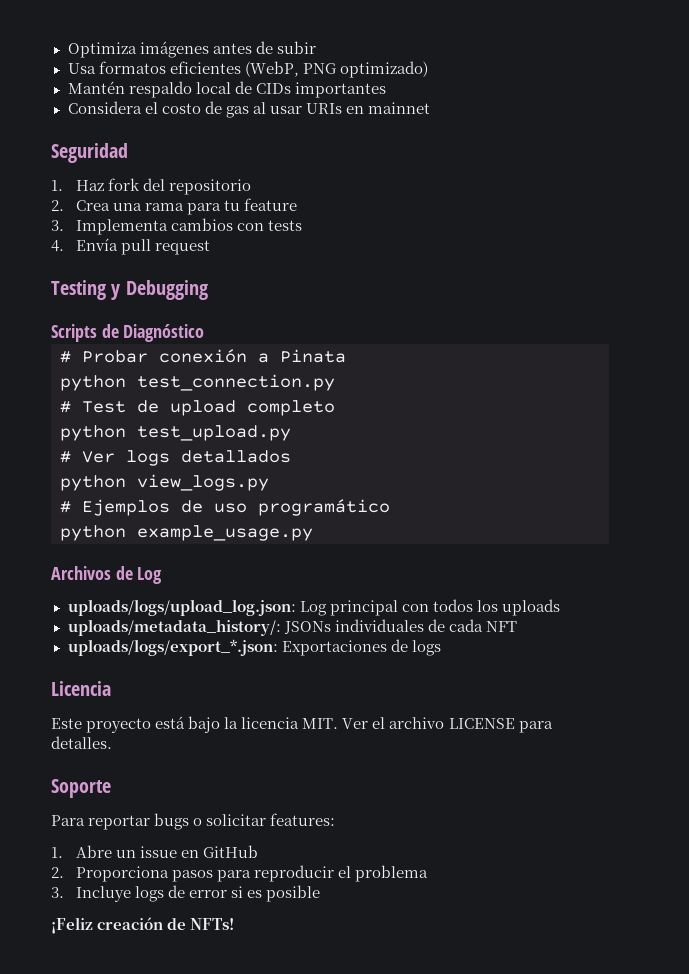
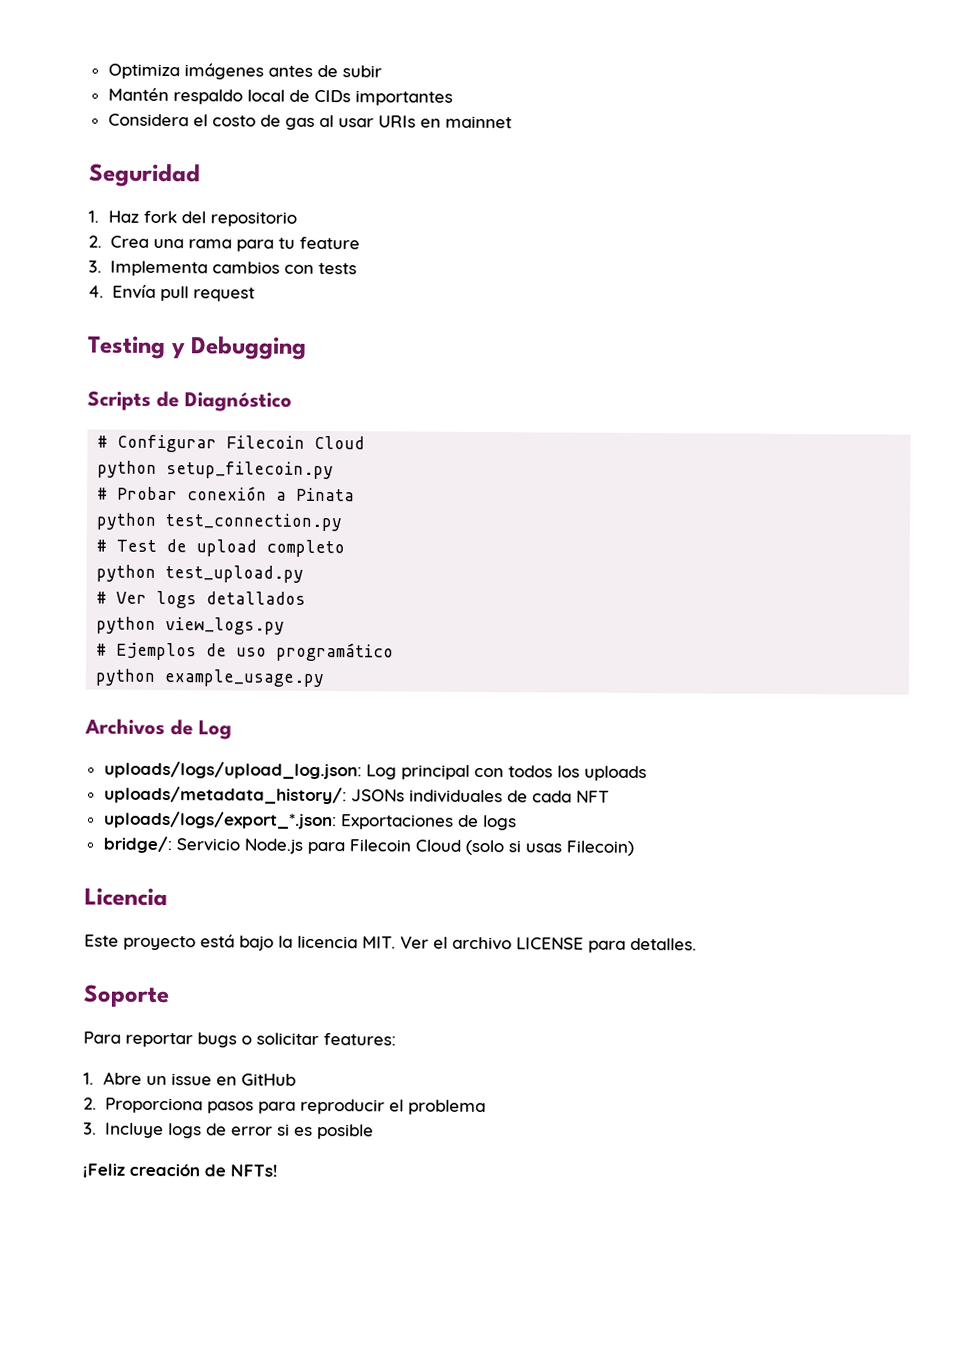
[67,61,428,78] // Usa formatos eficientes (WebP, PNG optimizado) -> (382, 71) none
(205, 333) none -> [97,434,366,453] [97,460,335,480] // # Configurar Filecoin Cloud // python setup_filecoin.py
(441, 648) none -> [102,835,634,856] // bridge/: Servicio Node.js para Filecoin Cloud (solo si usas Filecoin)

